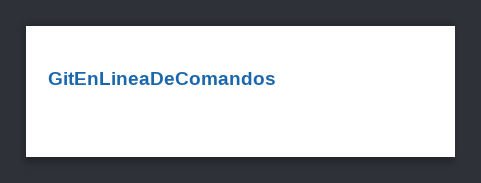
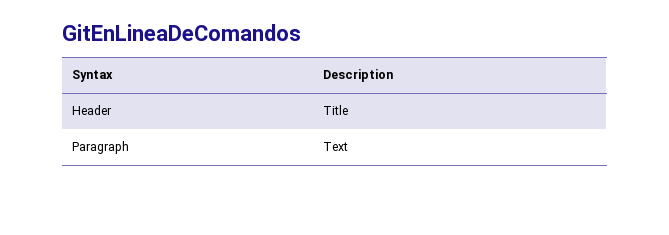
(276, 78) none -> [71,70,113,82] [322,69,393,82] [71,105,112,115] [322,105,348,115] [71,141,129,154] [322,142,348,151] // Syntax | Description // Header | Title // Paragraph | Text

